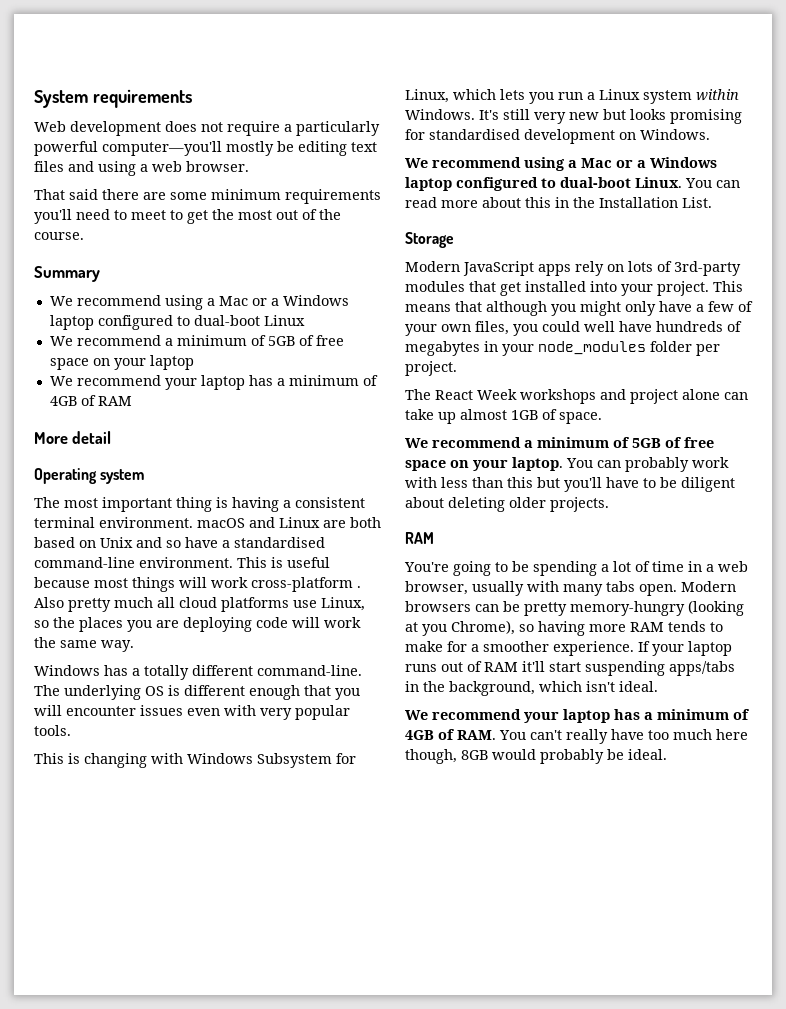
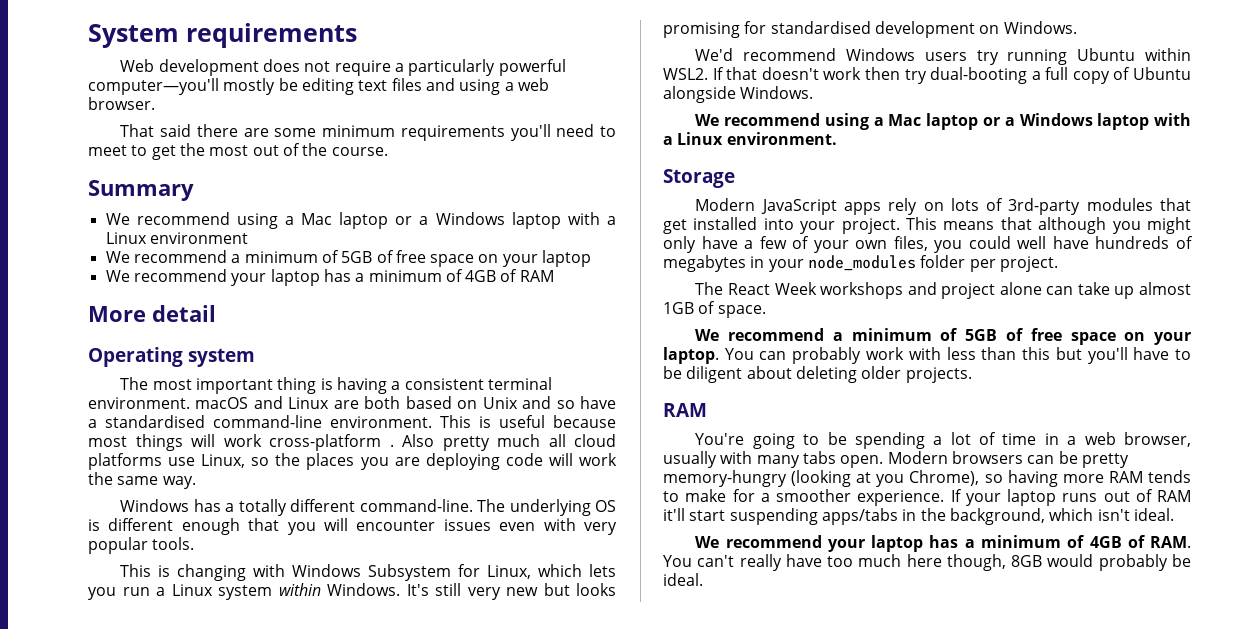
[251,295,349,306] [49,315,305,330] or a Windows laptop configured to dual-boot Linux -> [339,212,616,229] [105,232,248,244] laptop or a Windows laptop with a Linux environment
[405,157,717,171] [405,177,740,191] [405,197,712,208] // We recommend using a Mac or a Windows laptop configured to dual-boot Linux. You can read more about this in the Installation List. -> [695,48,1191,65] [663,67,1191,84] [663,86,814,103] [695,113,1191,130] [663,132,837,145] // We'd recommend Windows users try running Ubuntu within WSL2. If that doesn't work then try dual-booting a full copy of Ubuntu alongside Windows. // We recommend using a Mac laptop or a Windows laptop with a Linux environment.

